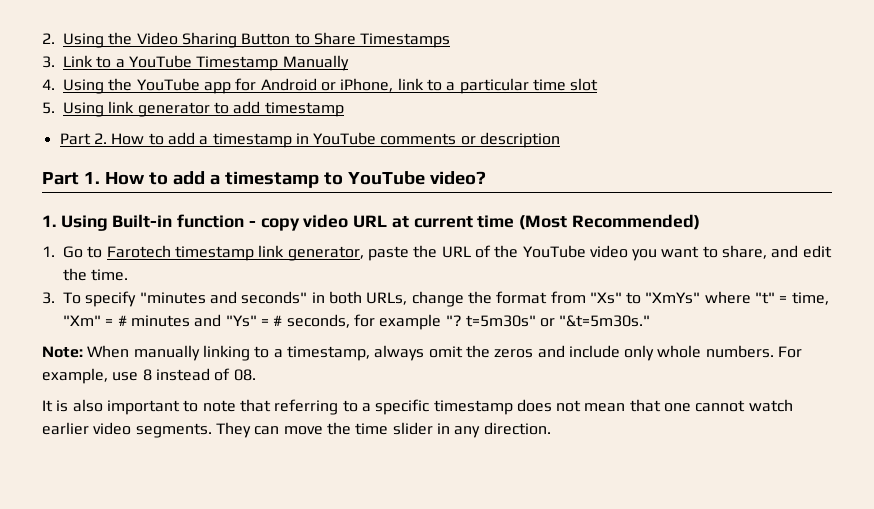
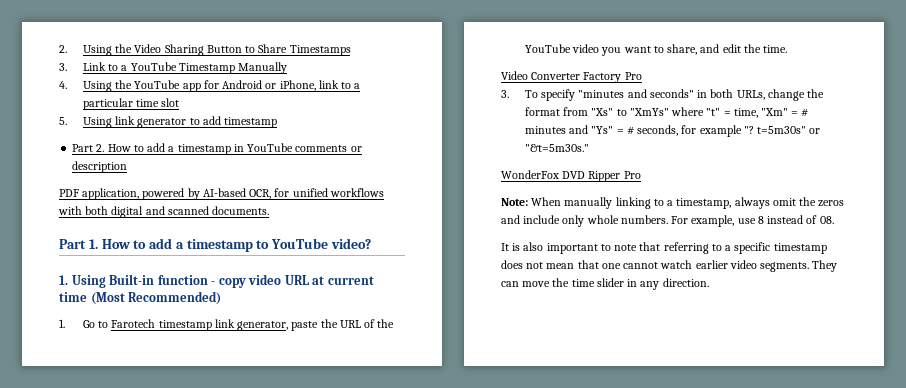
(561, 140) none -> [59,188,384,200] [58,206,270,218] // PDF application, powered by AI-based OCR, for unified workflows with both digital and scanned documents.
(129, 275) none -> [501,71,642,83] // Video Converter Factory Pro
(651, 321) none -> [501,170,641,182] // WonderFox DVD Ripper Pro

